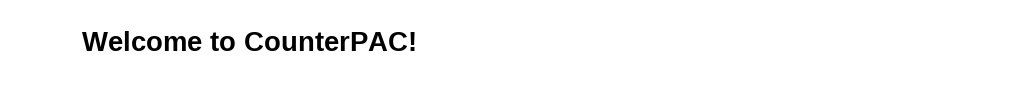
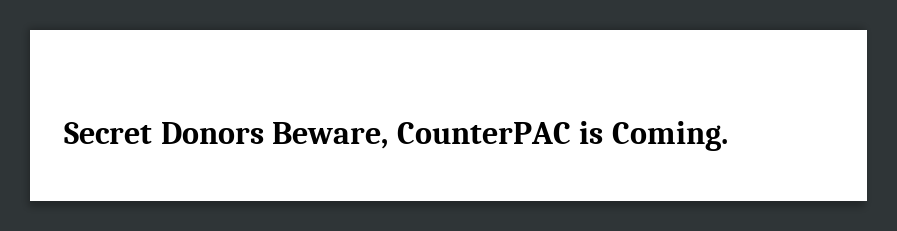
[82,31,417,51] Welcome to CounterPAC! -> [64,121,728,151] Secret Donors Beware, CounterPAC is Coming.

